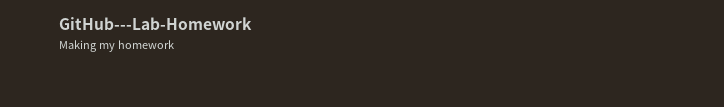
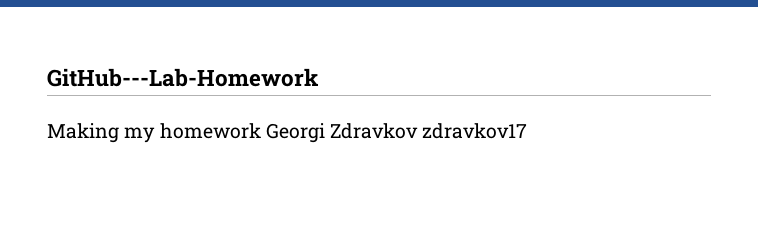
(174, 44) none -> [265,123,528,143] Georgi Zdravkov zdravkov17

